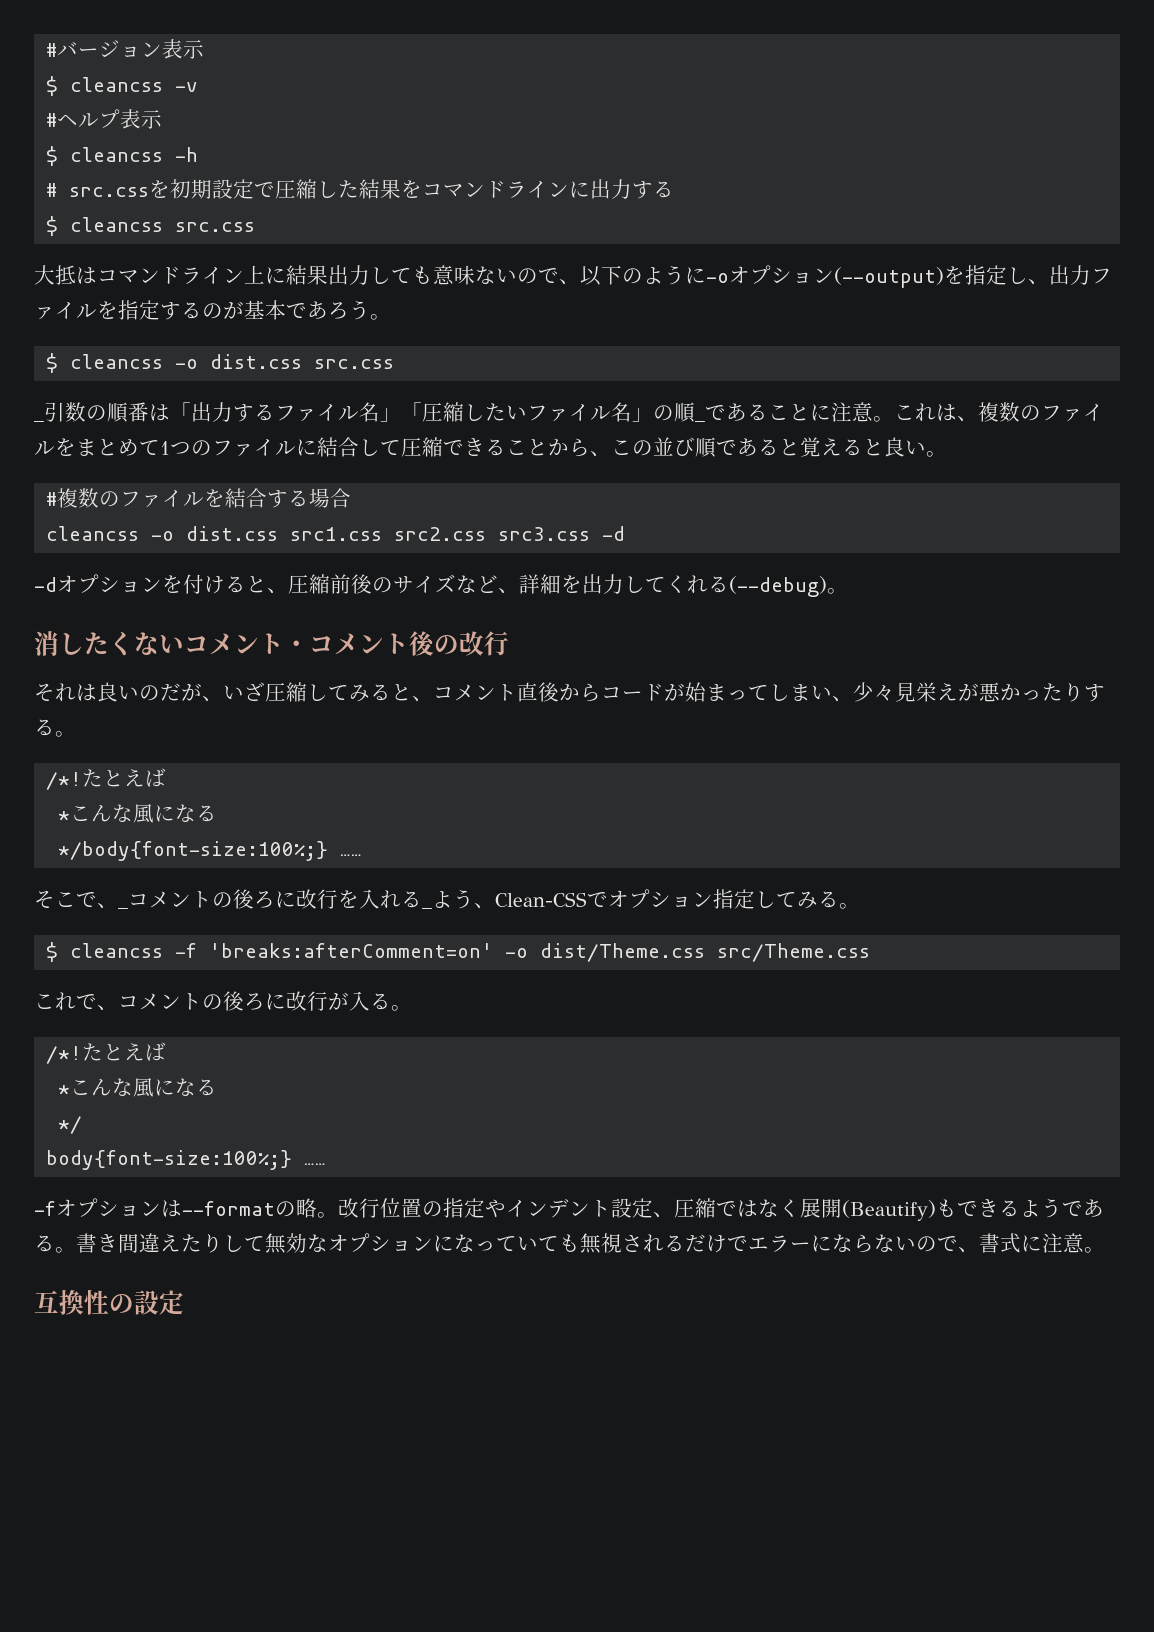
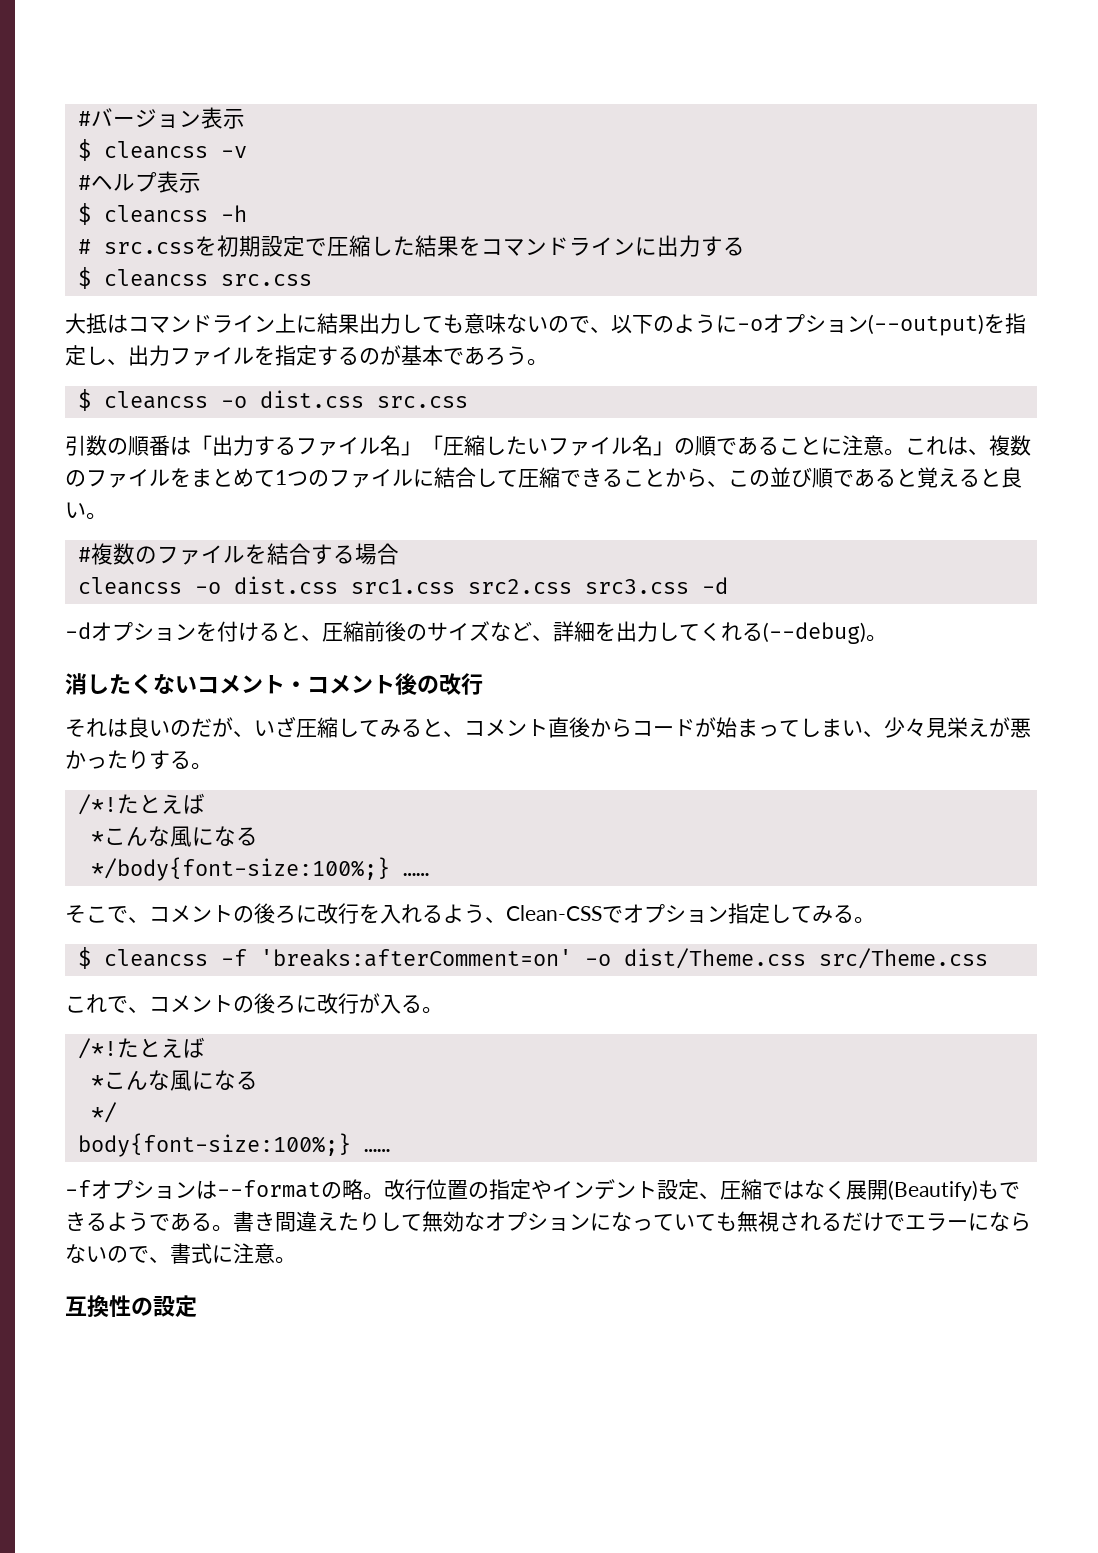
[34,420,44,422] _ -> (468, 402) none
[695,420,705,422] _ -> (716, 446) none
[118,907,128,909] _ -> (149, 920) none
[422,907,432,909] _ -> (443, 914) none

